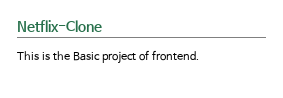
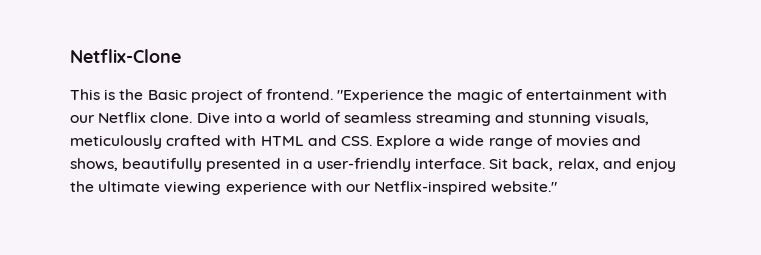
(199, 55) none -> [337,89,668,103] [70,112,650,126] [70,135,642,149] [70,158,677,172] [70,181,558,195] "Experience the magic of entertainment with our Netflix clone. Dive into a world of seamless streaming and stunning visuals, meticulously crafted with HTML and CSS. Explore a wide range of movies and shows, beautifully presented in a user-friendly interface. Sit back, relax, and enjoy the ultimate viewing experience with our Netflix-inspired website."

